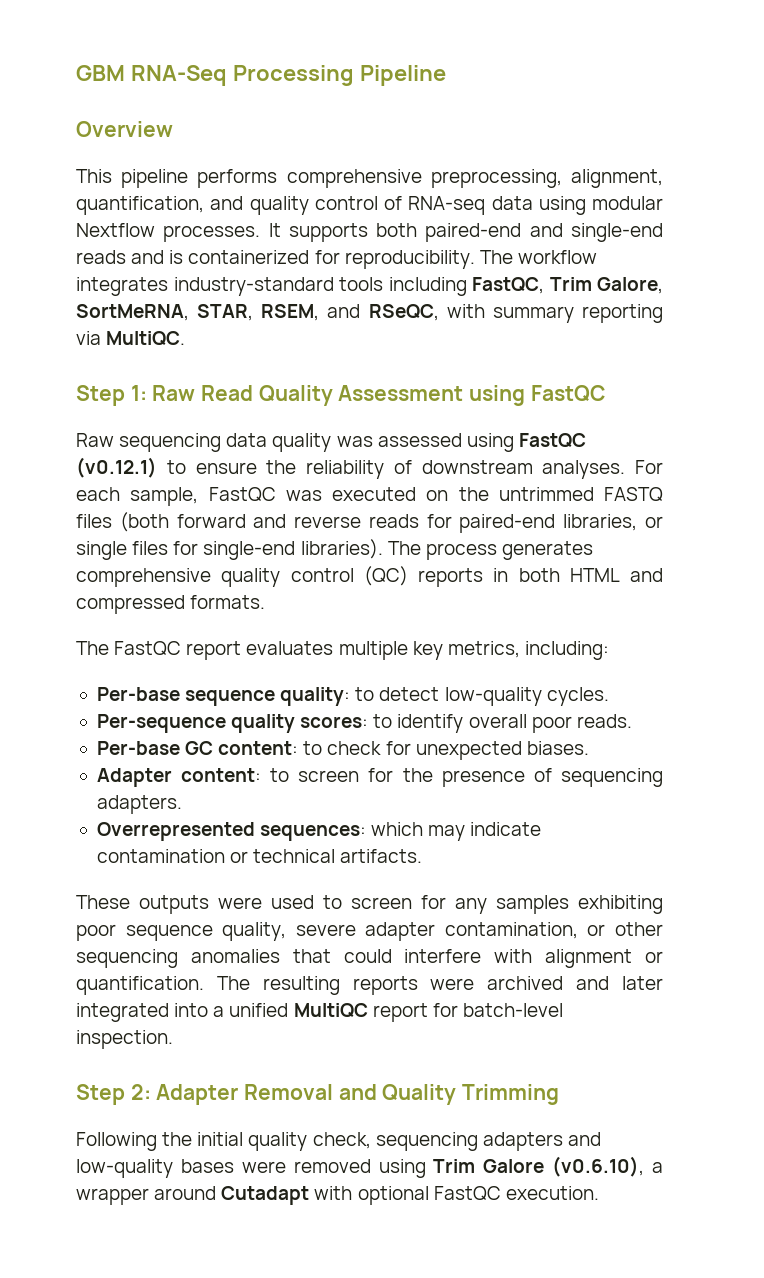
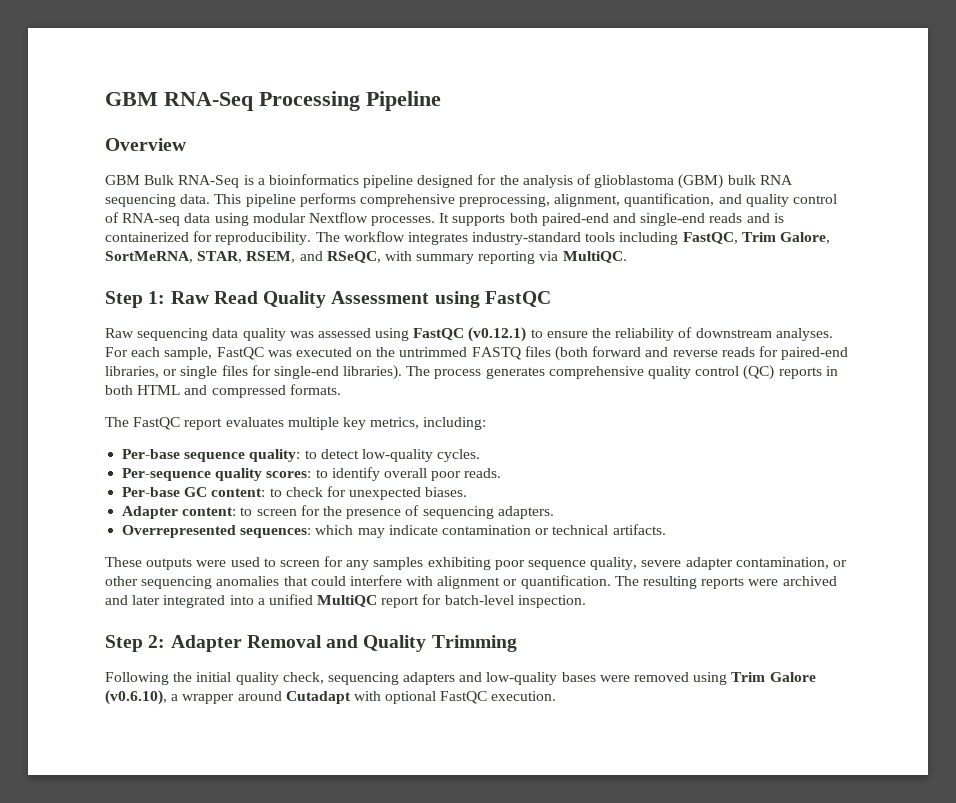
(173, 129) none -> [105,174,793,189] [105,194,211,207] GBM Bulk RNA-Seq is a bioinformatics pipeline designed for the analysis of glioblastoma (GBM) bulk RNA sequencing data.

